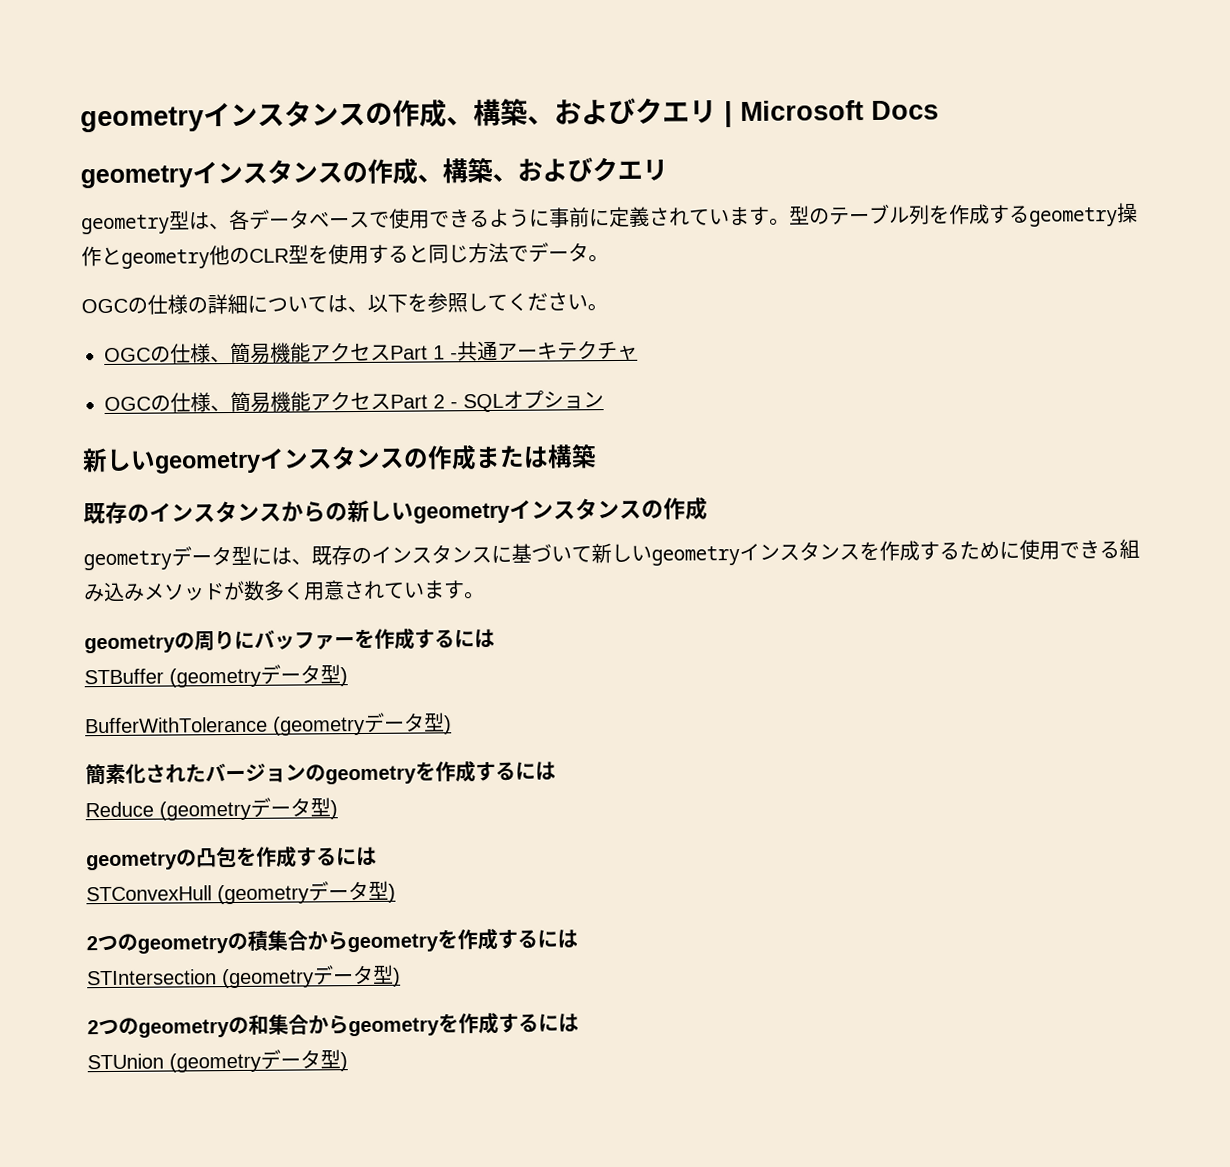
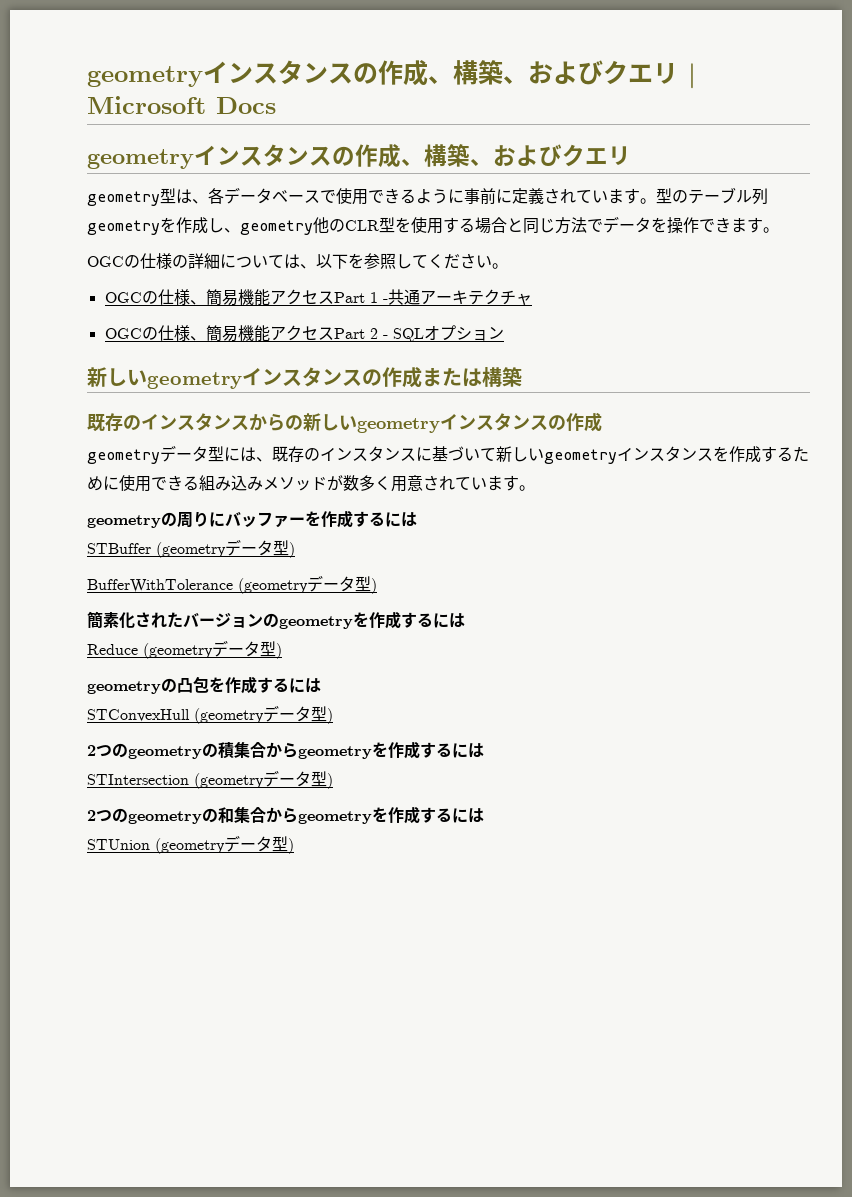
[929,202,1138,227] [81,246,122,267] を作成するgeometry操作と -> [87,217,240,235] geometryを作成し、
(409, 254) none -> [475,217,507,234] 場合
(589, 252) none -> [651,217,763,234] を操作できます

